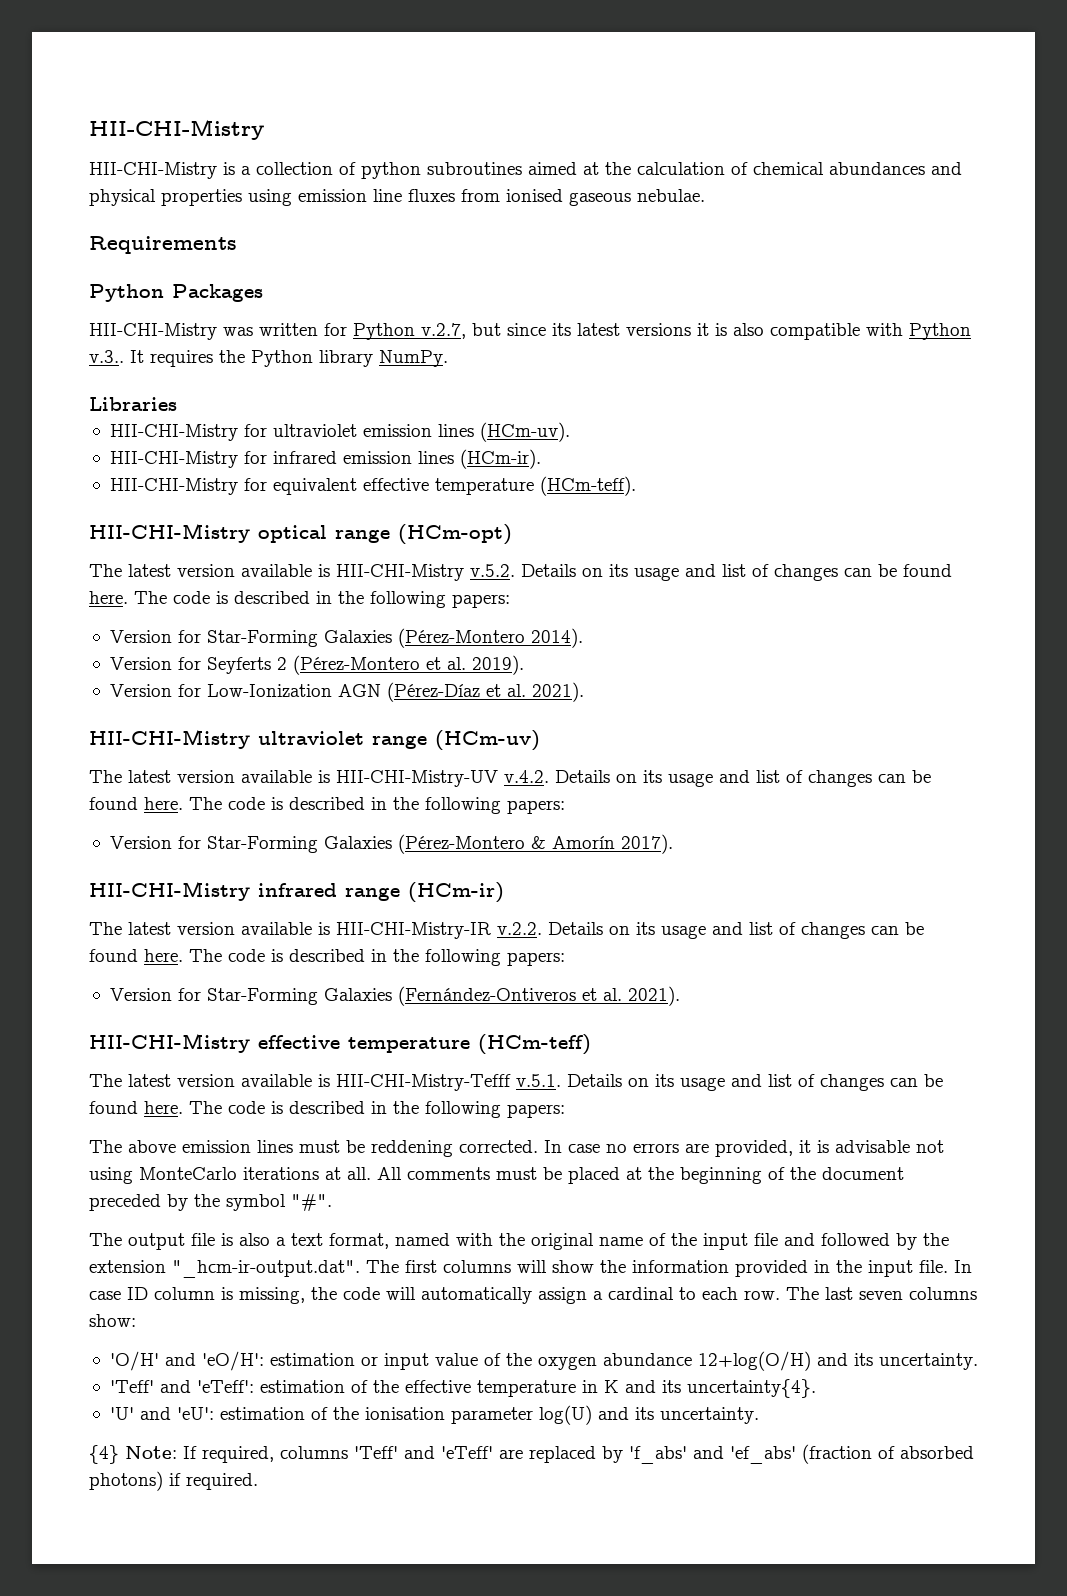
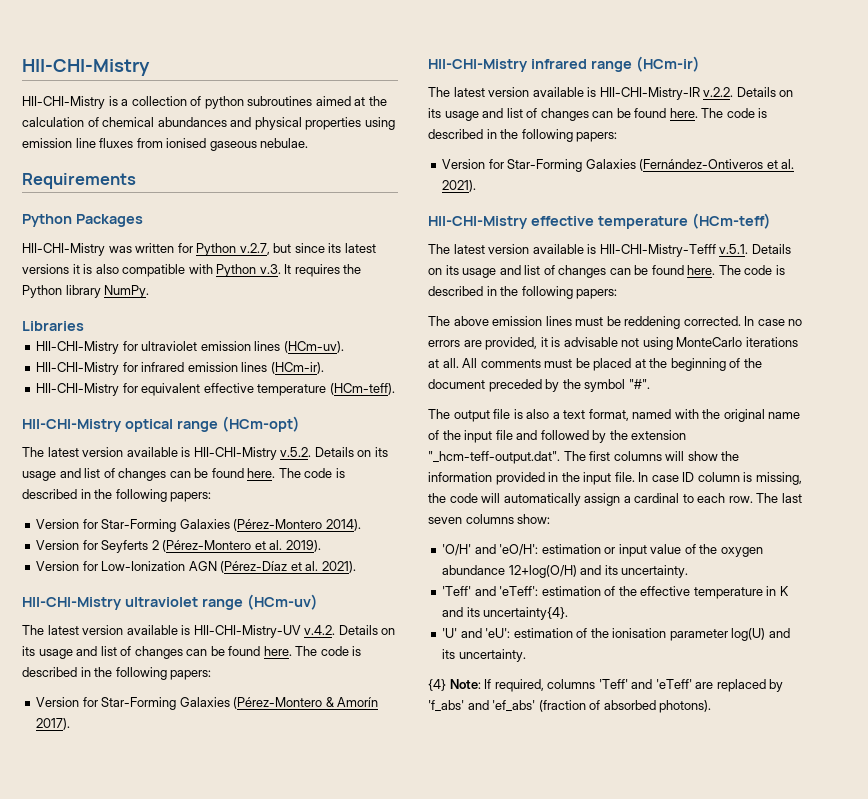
[89,350,124,363] v.3.. -> [259,264,281,274] v.3.
[172,1260,360,1278] "_hcm-ir-output.dat". -> [428,451,560,464] "_hcm-teff-output.dat".
[89,1471,258,1491] photons) if required. -> [659,700,712,713] photons).

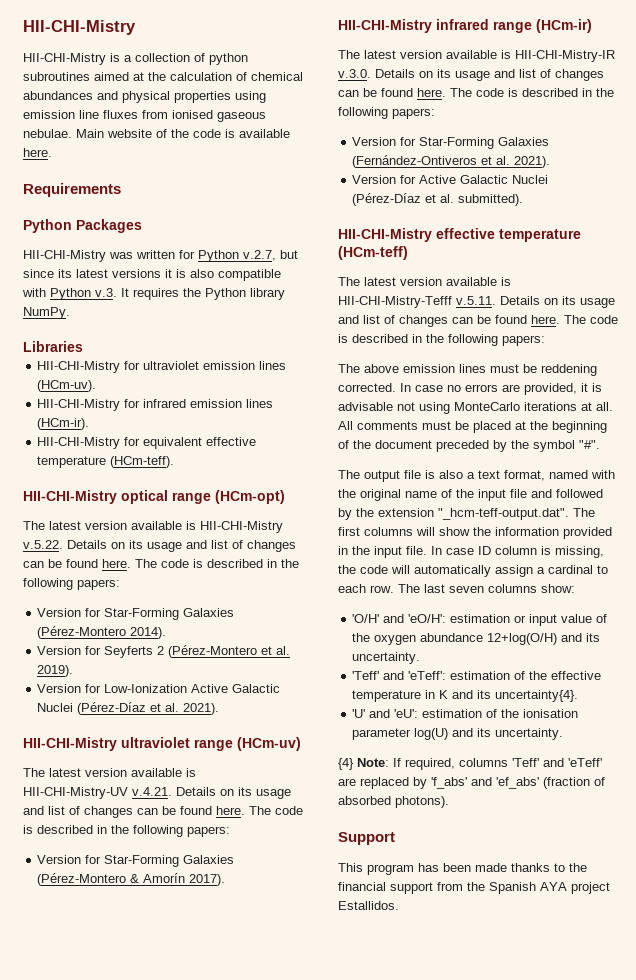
(309, 143) none -> [76,129,290,138] [23,148,52,157] Main website of the code is available here.
[280,447,312,457] v.5.2. -> [23,540,63,549] v.5.22.
[188,561,217,571] AGN -> [191,684,281,693] [37,703,74,712] Active Galactic Nuclei
[304,625,336,635] v.4.2. -> [132,787,172,796] v.4.21.
[703,87,734,97] v.2.2. -> [338,69,371,78] v.3.0.
(477, 186) none -> [352,175,549,184] [352,193,524,206] // Version for Active Galactic Nuclei (Pérez-Díaz et al. submitted).
[719,244,749,254] v.5.1. -> [456,296,496,305] v.5.11.
(712, 706) none -> [338,832,395,845] [338,863,587,875] [338,882,610,894] [338,901,399,910] // Support // This program has been made thanks to the financial support from the Spanish AYA project Estallidos.

